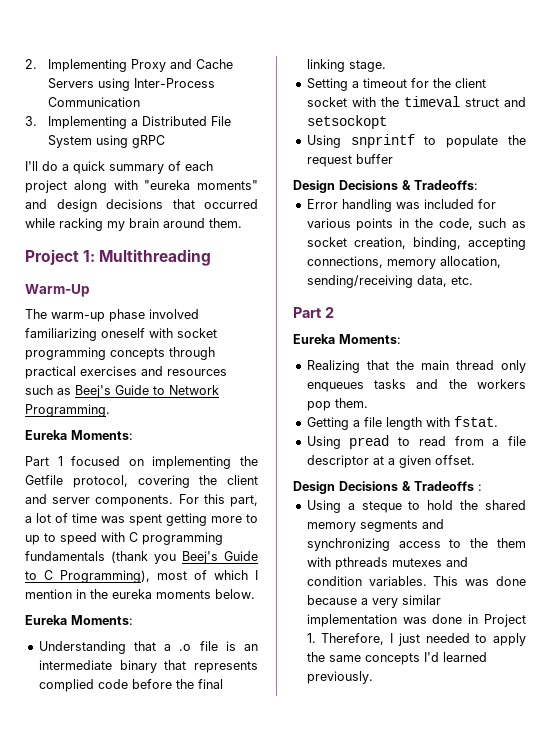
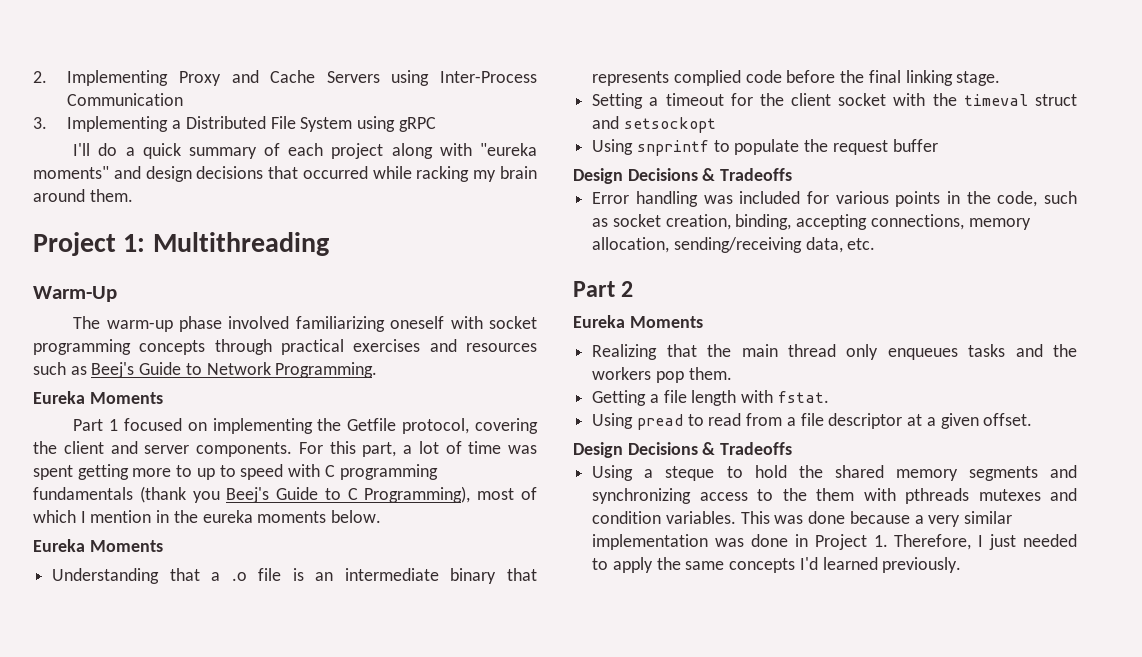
[71,430,133,440] Moments: -> [89,392,163,404] Moments
[71,615,133,625] Moments: -> [89,540,163,552] Moments
[414,180,478,190] Tradeoffs: -> [720,168,793,181] Tradeoffs
[339,334,401,344] Moments: -> [629,316,703,328] Moments
[478,484,482,491] : -> (793, 448) none

